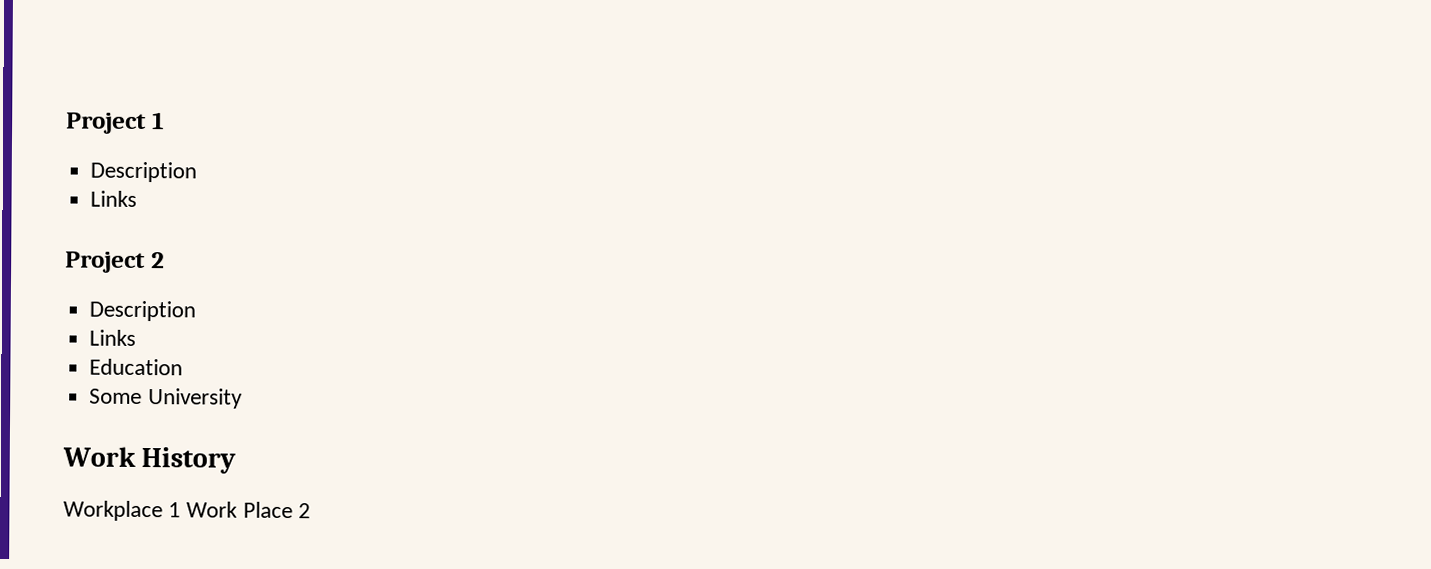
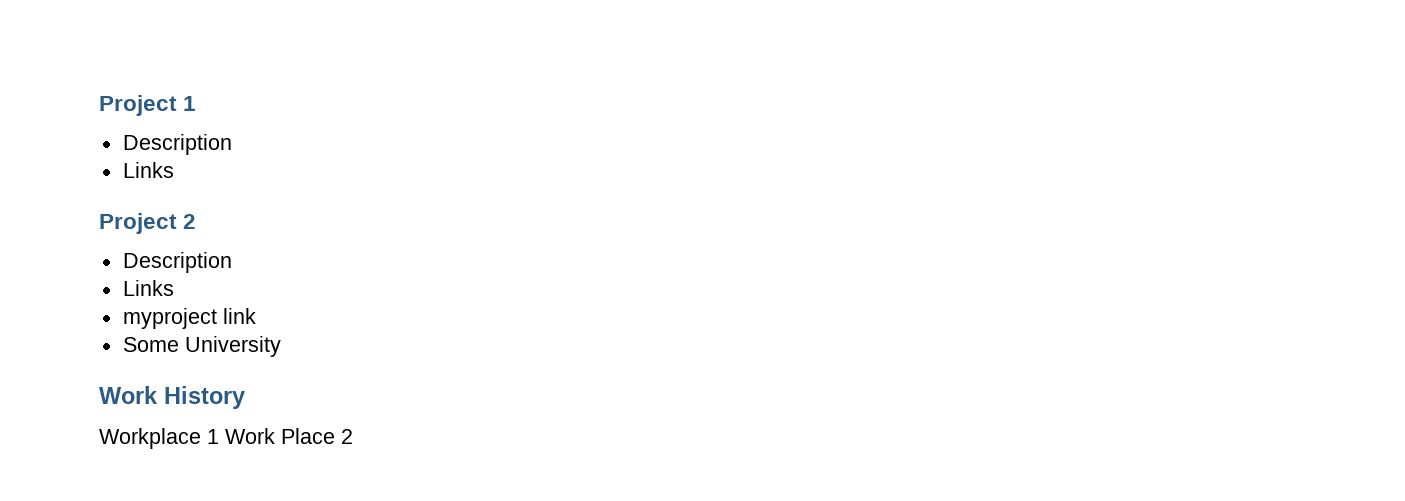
[89,358,184,376] Education -> [122,308,256,329] myproject link

